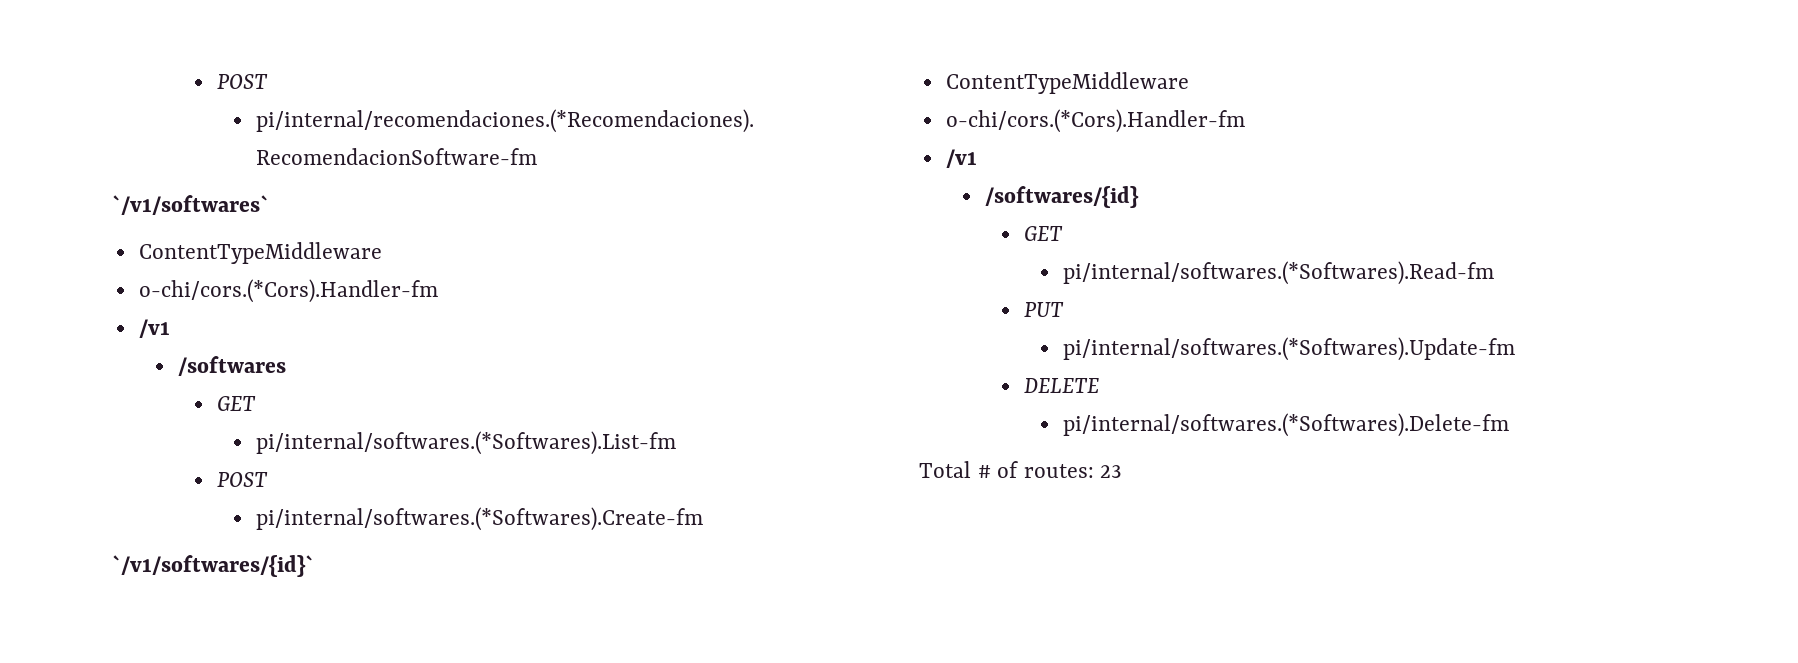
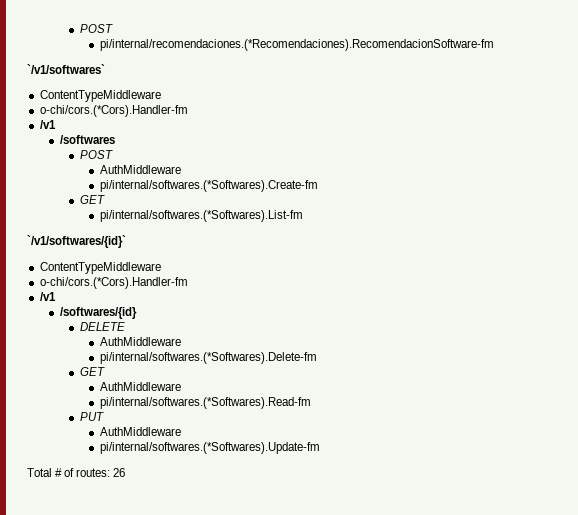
(287, 366) none -> [79,150,113,159] [99,165,181,174] [99,180,318,192] // POST // AuthMiddleware // pi/internal/softwares.(*Softwares).Create-fm
[217,472,269,487] [256,507,704,531] // POST // pi/internal/softwares.(*Softwares).Create-fm -> (303, 216) none
[1024,226,1064,241] // GET -> [79,322,125,331] [99,337,181,346] [99,352,317,364] [79,367,105,376] [99,382,181,391] // DELETE // AuthMiddleware // pi/internal/softwares.(*Softwares).Delete-fm // GET // AuthMiddleware
(1065, 309) none -> [99,427,181,436] // AuthMiddleware
[1024,378,1100,393] [1063,413,1510,437] // DELETE // pi/internal/softwares.(*Softwares).Delete-fm -> (320, 448) none
[1100,465,1123,478] 23 -> [113,468,126,477] 26

